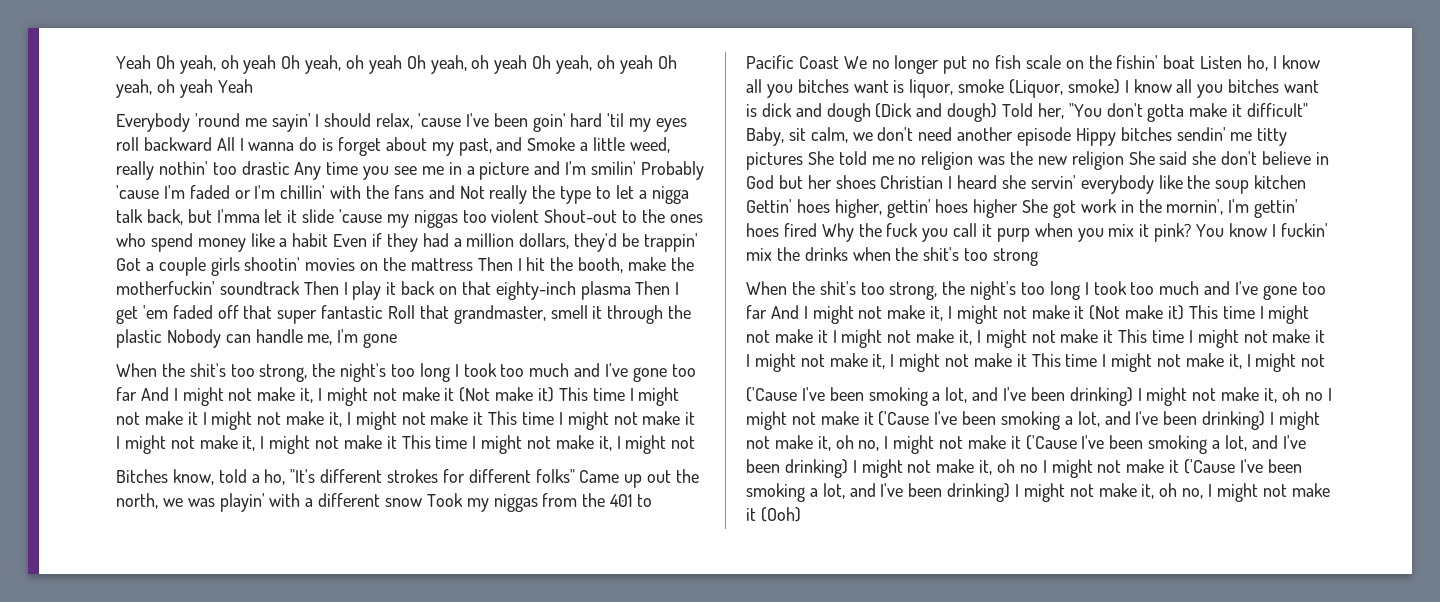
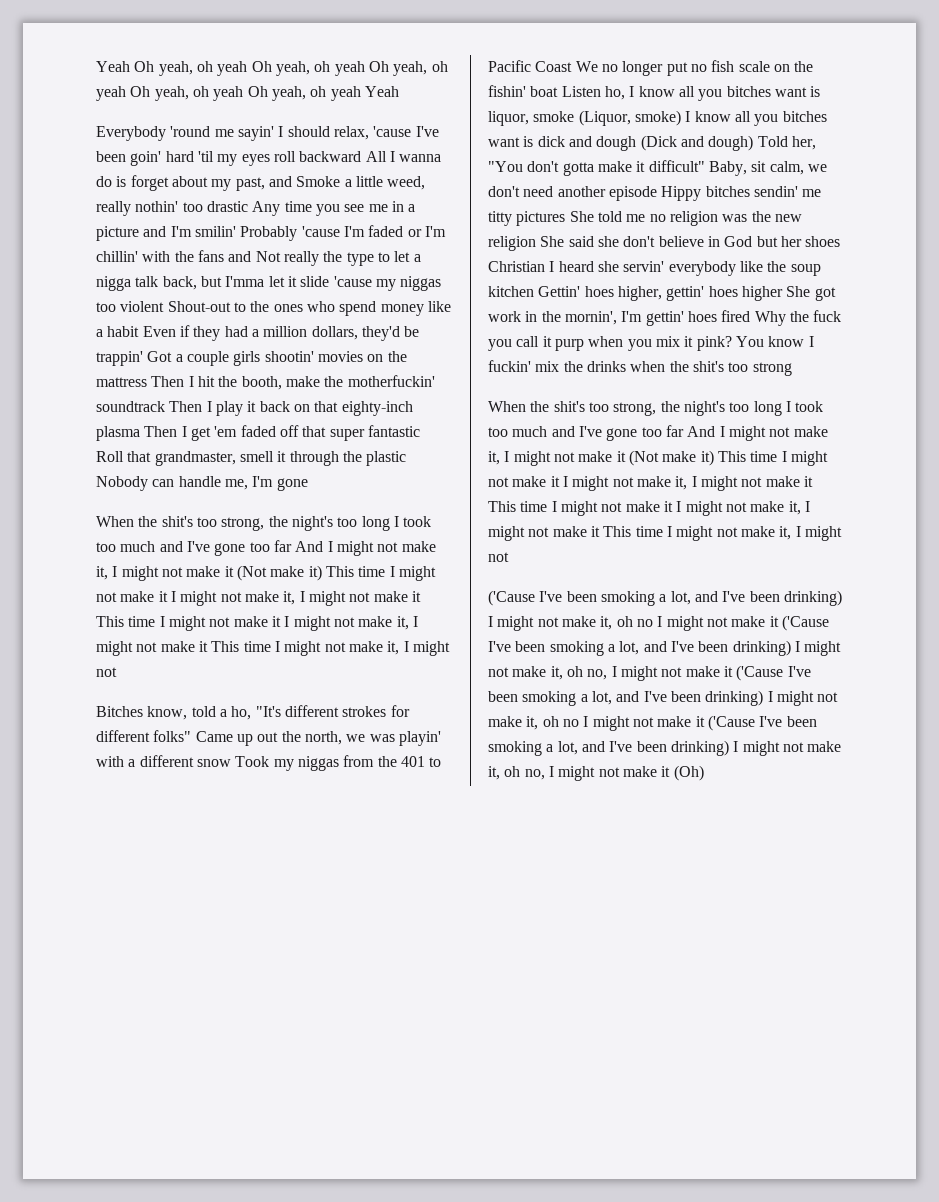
[760,507,801,522] (Ooh) -> [673,765,704,781] (Oh)

